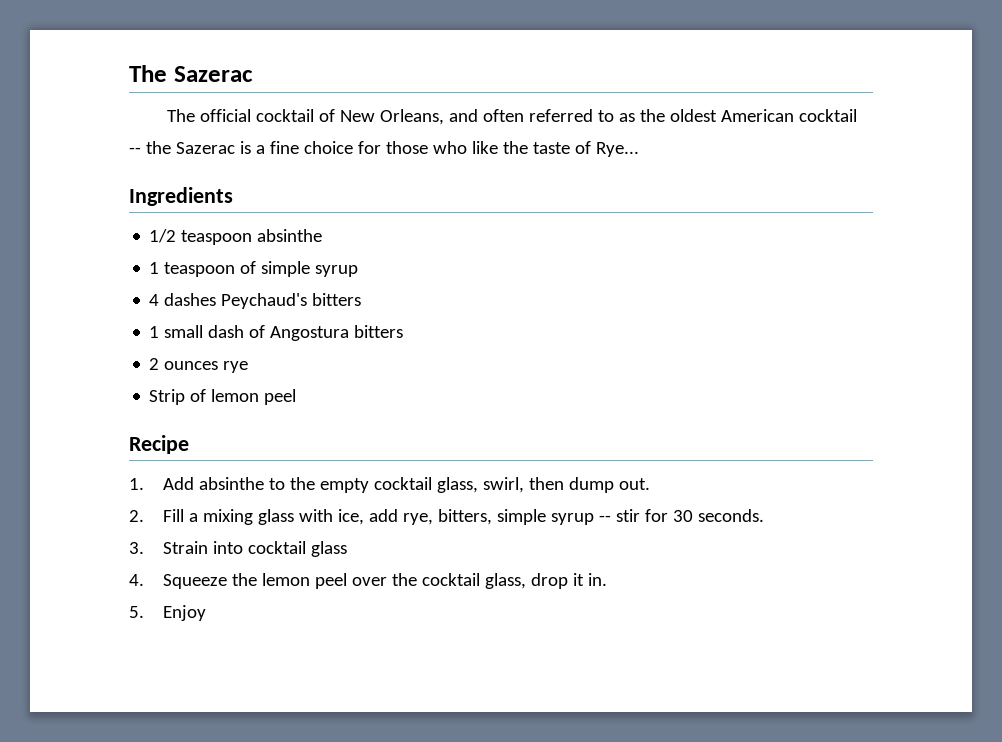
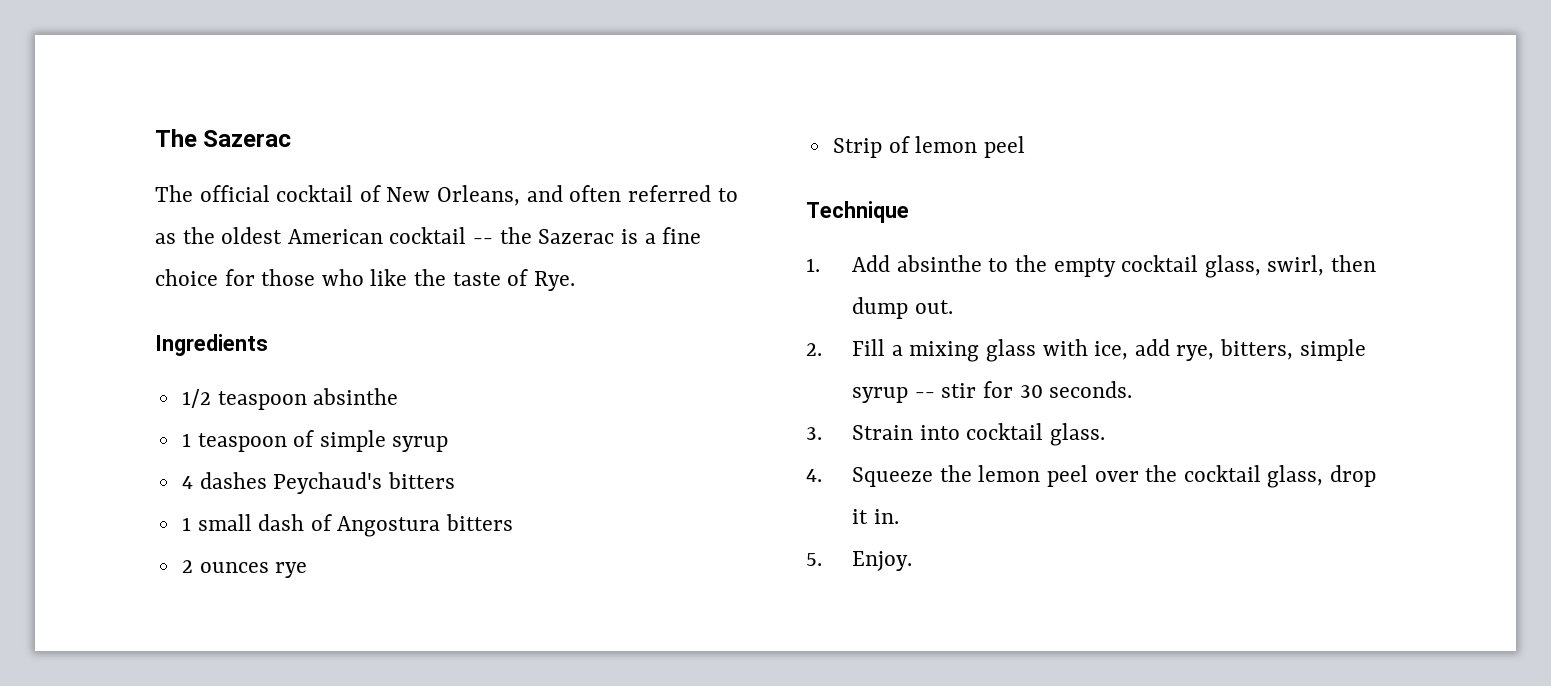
[595,142,639,157] Rye... -> [533,271,575,291] Rye.
[129,435,189,454] Recipe -> [806,201,909,223] Technique
[310,541,347,557] glass -> [1049,423,1105,446] glass.
[162,605,206,621] Enjoy -> [852,551,913,571] Enjoy.

